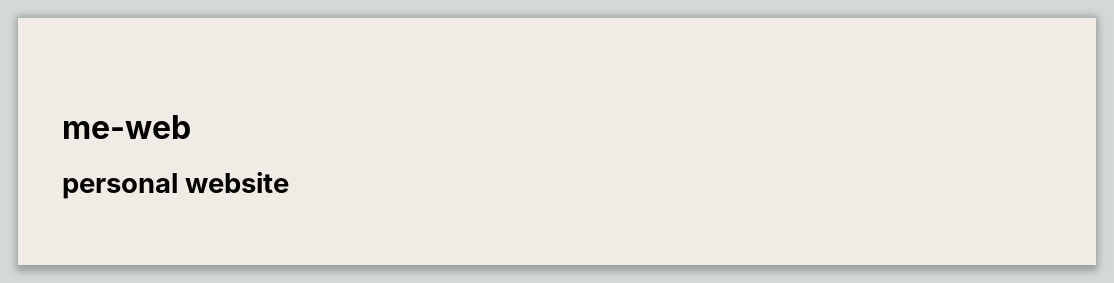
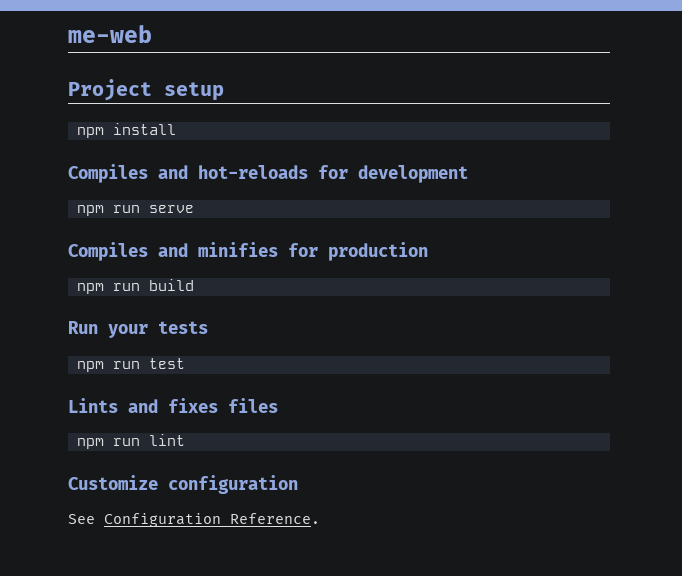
[62,171,290,199] personal website -> [68,79,224,101] [76,123,176,138] [68,164,468,183] [76,205,194,216] [68,242,428,261] [76,279,194,294] [68,321,208,338] [76,358,185,372] [68,398,278,413] [76,434,185,449] [68,475,298,494] [68,513,320,527] Project setup // npm install // Compiles and hot-reloads for development // npm run serve // Compiles and minifies for production // npm run build // Run your tests // npm run test // Lints and fixes files // npm run lint // Customize configuration // See Configuration Reference.

